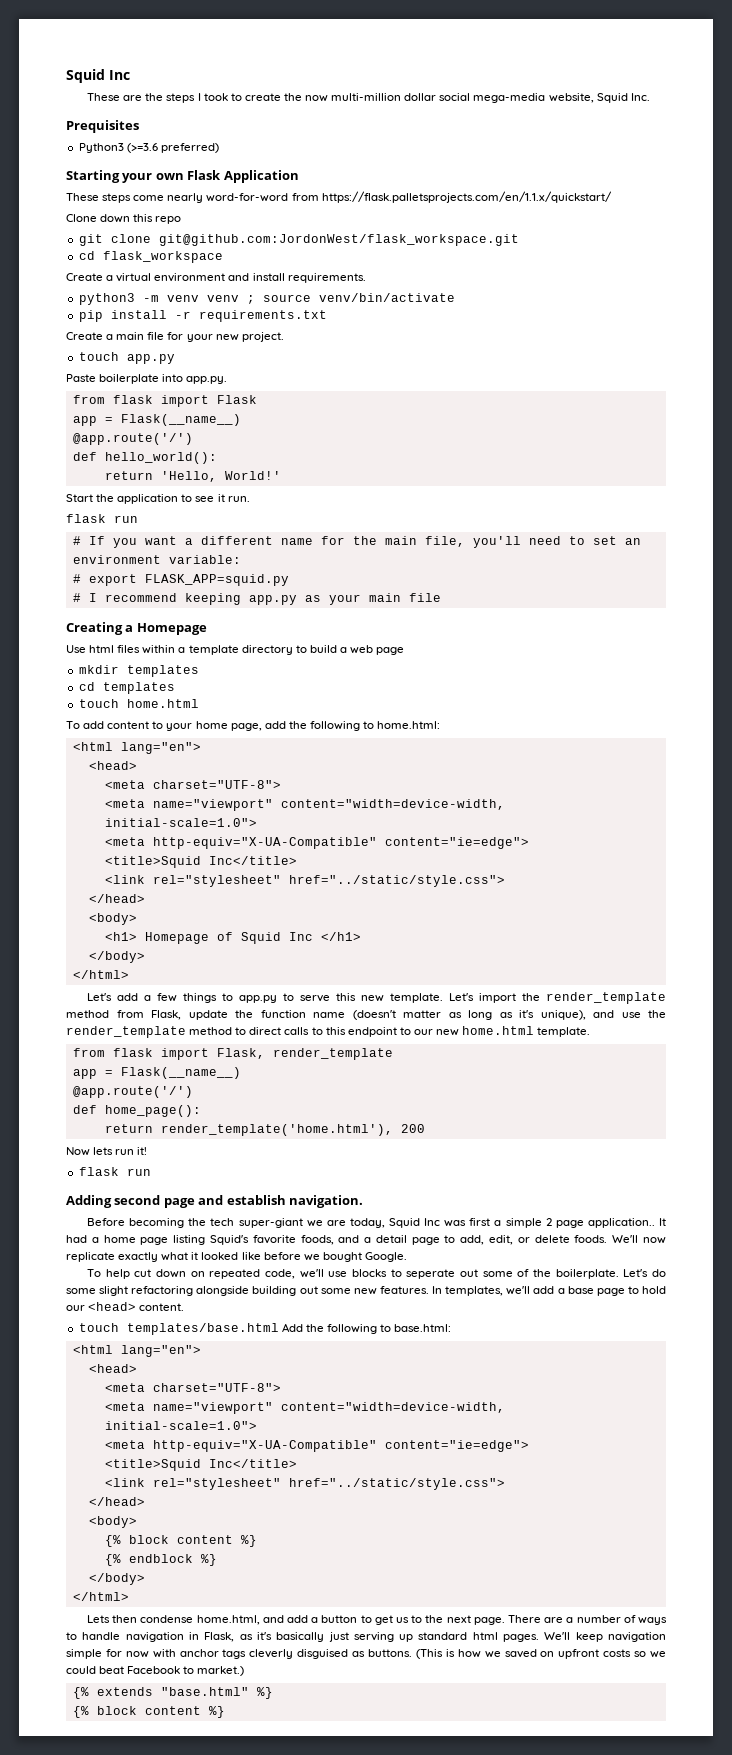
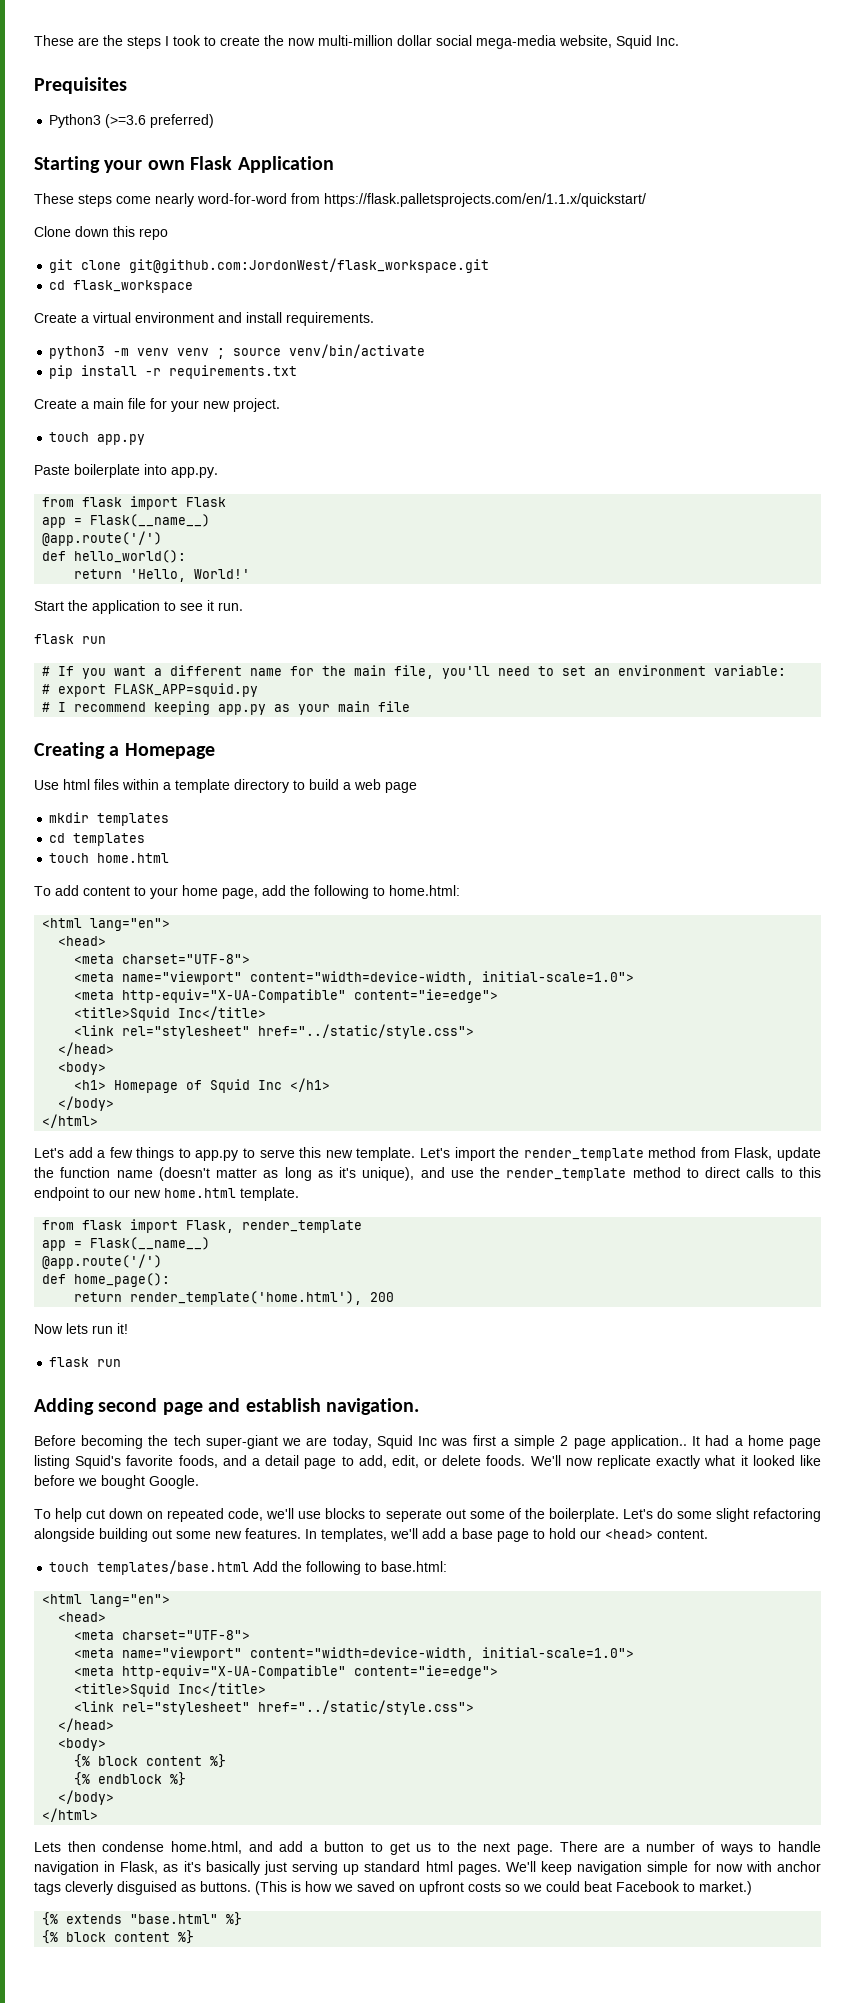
[66,69,130,83] Squid Inc // -> (34, 40) none

